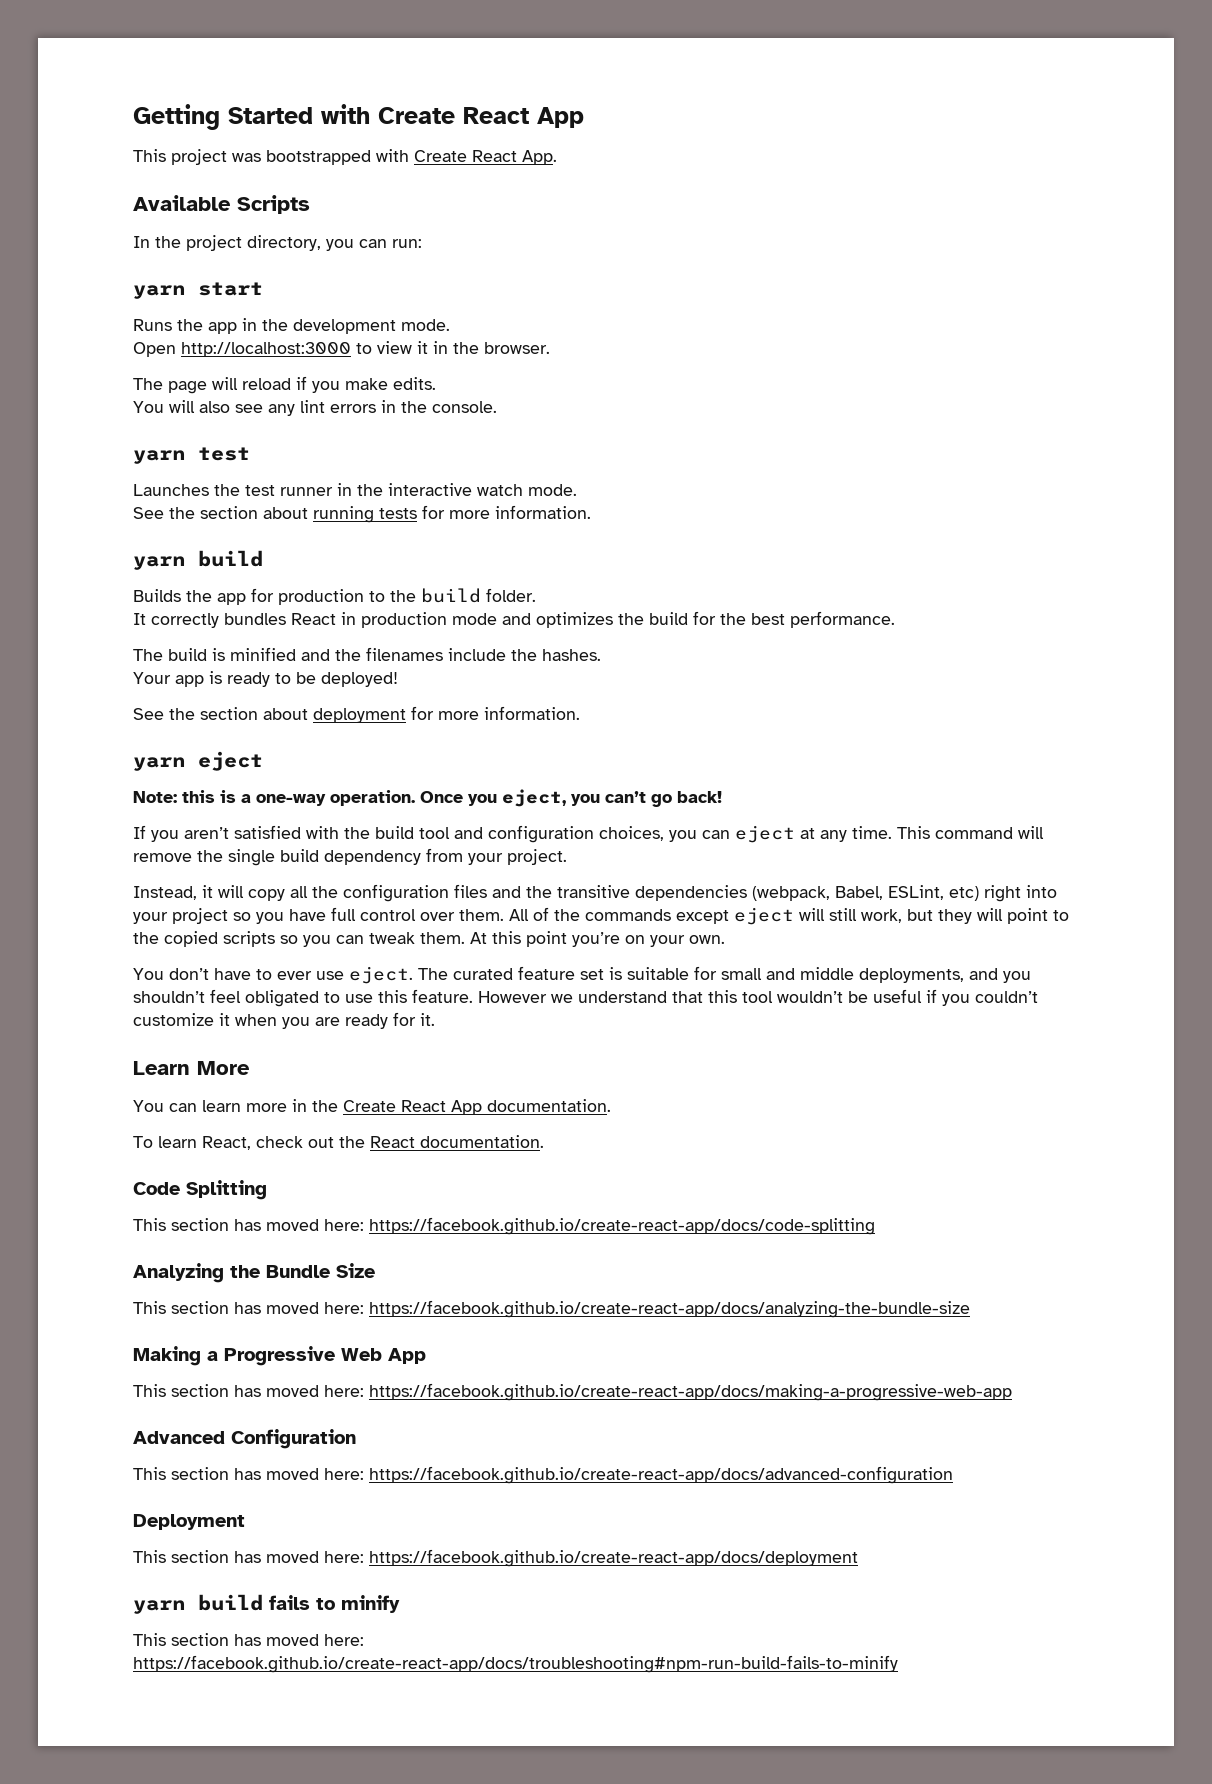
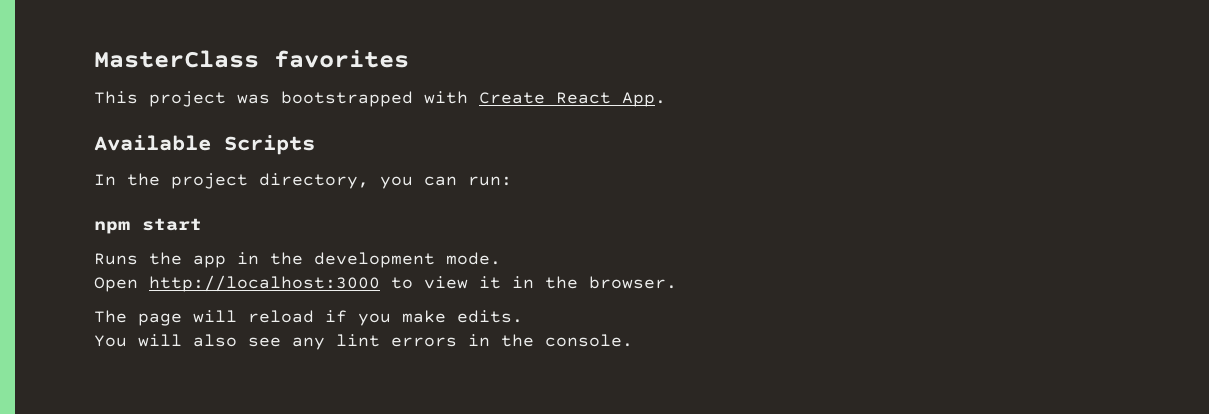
[133,104,584,130] Getting Started with Create React App -> [94,50,409,68] MasterClass favorites
[133,285,185,299] yarn -> [94,221,130,234] npm
[133,447,250,464] [133,483,577,496] [133,505,591,523] [133,550,263,570] [133,588,536,605] [133,611,895,628] [133,647,601,661] [133,671,398,687] [133,706,580,723] [133,751,263,771] [133,789,722,807] [133,825,1044,843] [133,848,567,866] [133,884,1057,902] [133,907,1069,925] [133,931,725,947] [133,966,1031,984] [133,989,1038,1007] [133,1012,435,1029] [133,1061,250,1075] [133,1099,611,1115] [133,1135,544,1150] [133,1180,267,1200] [133,1217,875,1235] [133,1263,375,1283] [133,1300,970,1318] [133,1346,426,1366] [133,1383,1012,1401] [133,1429,356,1449] [133,1466,953,1484] [133,1514,245,1530] [133,1549,858,1567] [133,1594,400,1614] [133,1633,364,1646] [133,1655,898,1673] // yarn test // Launches the test runner in the interactive watch mode. // See the section about running tests for more information. // yarn build // Builds the app for production to the build folder. // It correctly bundles React in production mode and optimizes the build for the best performance. // The build is minified and the filenames include the hashes. // Your app is ready to be deployed! // See the section about deployment for more information. // yarn eject // Note: this is a one-way operation. Once you eject, you can’t go back! // If you aren’t satisfied with the build tool and configuration choices, you can eject at any time. This command will remove the single build dependency from your project. // Instead, it will copy all the configuration files and the transitive dependencies (webpack, Babel, ESLint, etc) right into your project so you have full control over them. All of the commands except eject will still work, but they will point to the copied scripts so you can tweak them. At this point you’re on your own. // You don’t have to ever use eject. The curated feature set is suitable for small and middle deployments, and you shouldn’t feel obligated to use this feature. However we understand that this tool wouldn’t be useful if you couldn’t customize it when you are ready for it. // Learn More // You can learn more in the Create React App documentation. // To learn React, check out the React documentation. // Code Splitting // This section has moved here: https://facebook.github.io/create-react-app/docs/code-splitting // Analyzing the Bundle Size // This section has moved here: https://facebook.github.io/create-react-app/docs/analyzing-the-bundle-size // Making a Progressive Web App // This section has moved here: https://facebook.github.io/create-react-app/docs/making-a-progressive-web-app // Advanced Configuration // This section has moved here: https://facebook.github.io/create-react-app/docs/advanced-configuration // Deployment // This section has moved here: https://facebook.github.io/create-react-app/docs/deployment // yarn build fails to minify // This section has moved here: https://facebook.github.io/create-react-app/docs/troubleshooting#npm-run-build-fails-to-minify -> (633, 340) none

